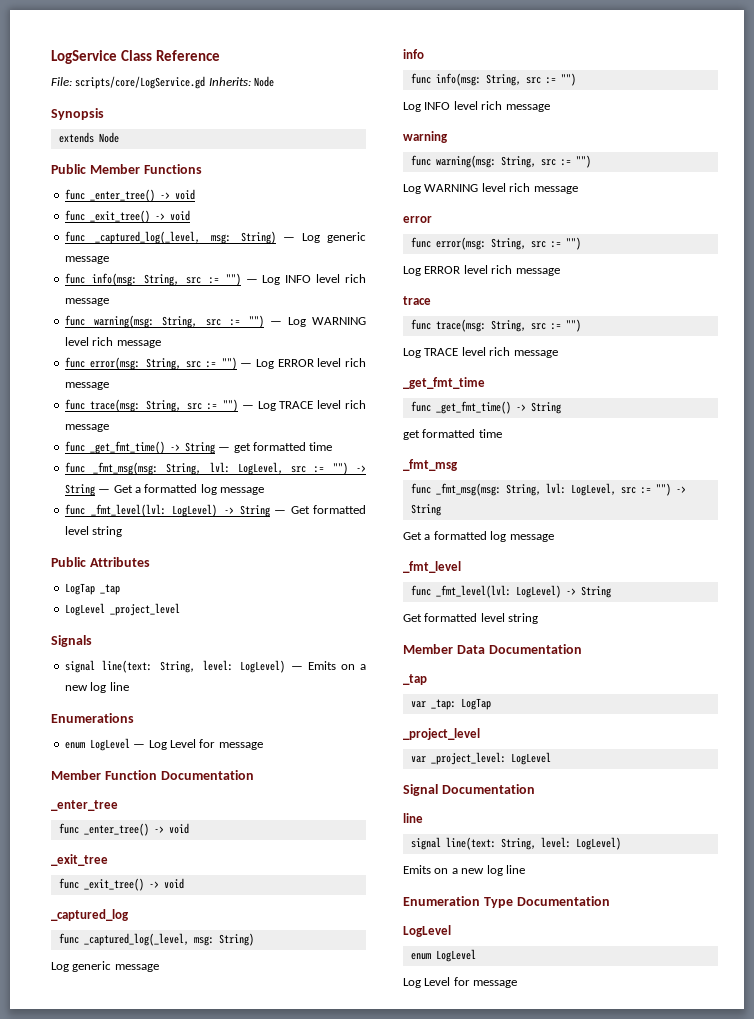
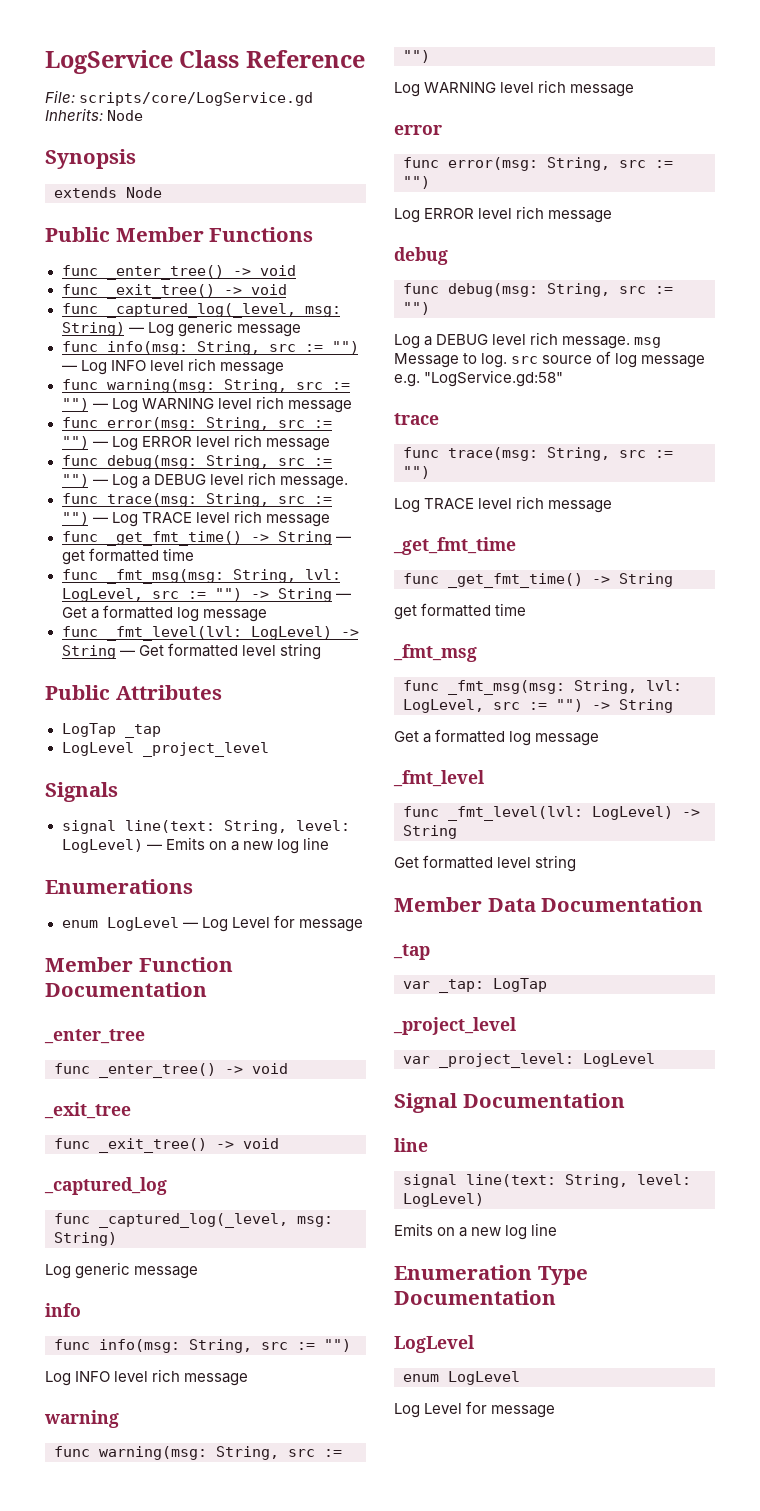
(109, 386) none -> [61,455,332,469] [61,472,348,489] // func debug(msg: String, src := "") — Log a DEBUG level rich message.
(560, 272) none -> [394,247,448,265] [403,283,673,297] [403,302,430,315] [394,332,662,349] [394,351,706,368] [394,370,564,387] // debug // func debug(msg: String, src := "") // Log a DEBUG level rich message. msg Message to log. src source of log message e.g. "LogService.gd:58"

